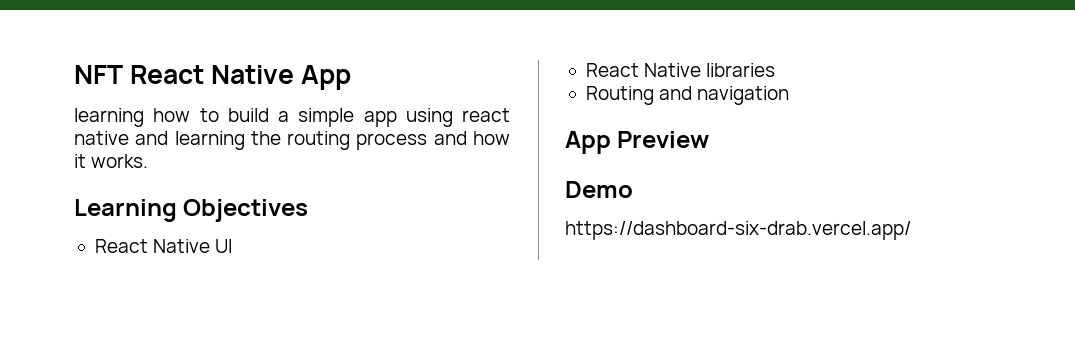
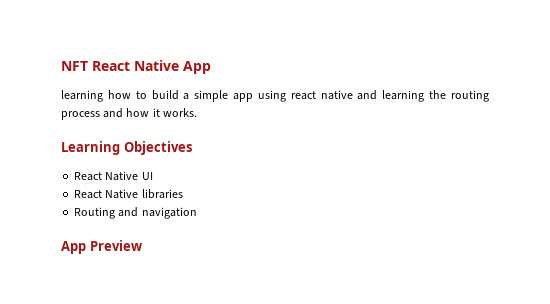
[565,181,633,198] [565,221,911,240] // Demo // https://dashboard-six-drab.vercel.app/ -> (142, 245) none

